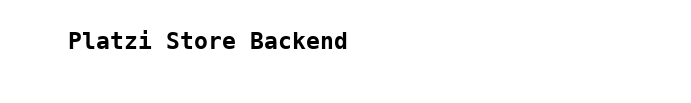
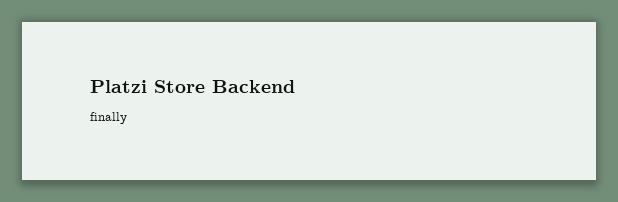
(348, 40) none -> [90,112,127,124] // finally

